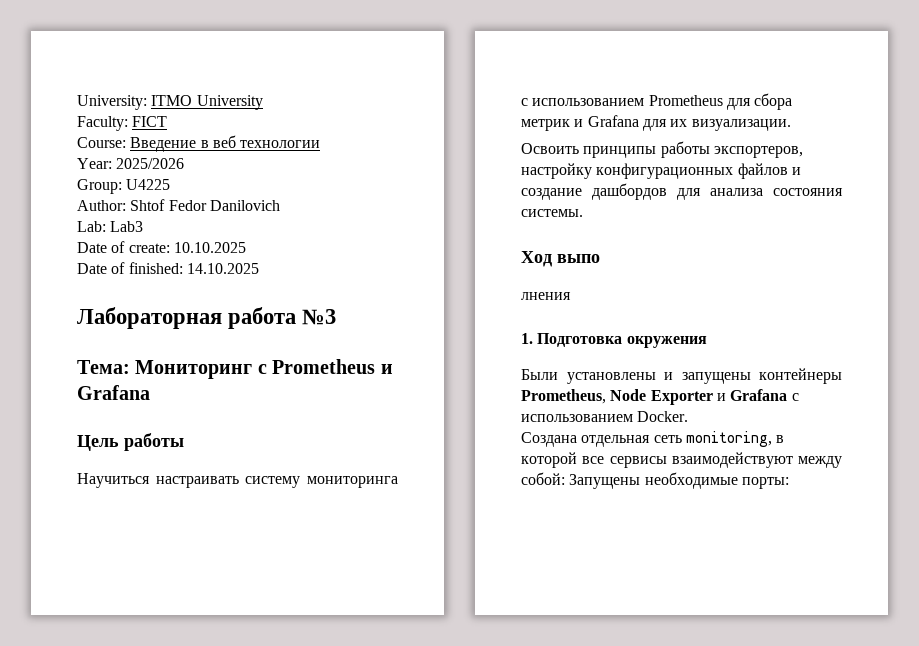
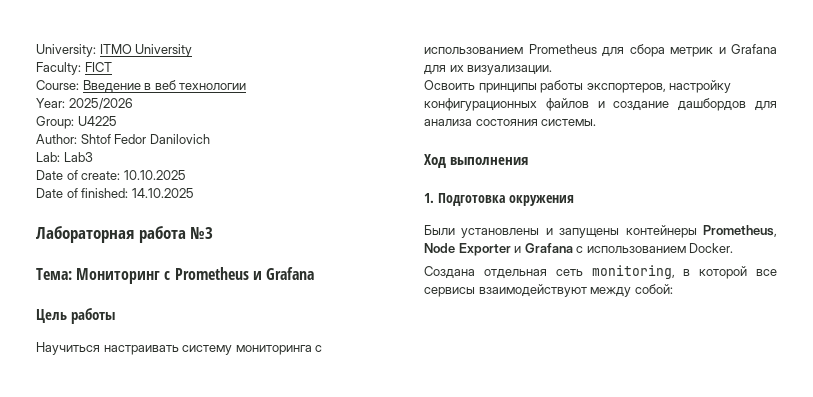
[557,254,600,263] [521,292,571,300] выпо // лнения -> [450,157,528,165] выполнения
[569,472,789,489] Запущены необходимые порты: -> (673, 289) none

